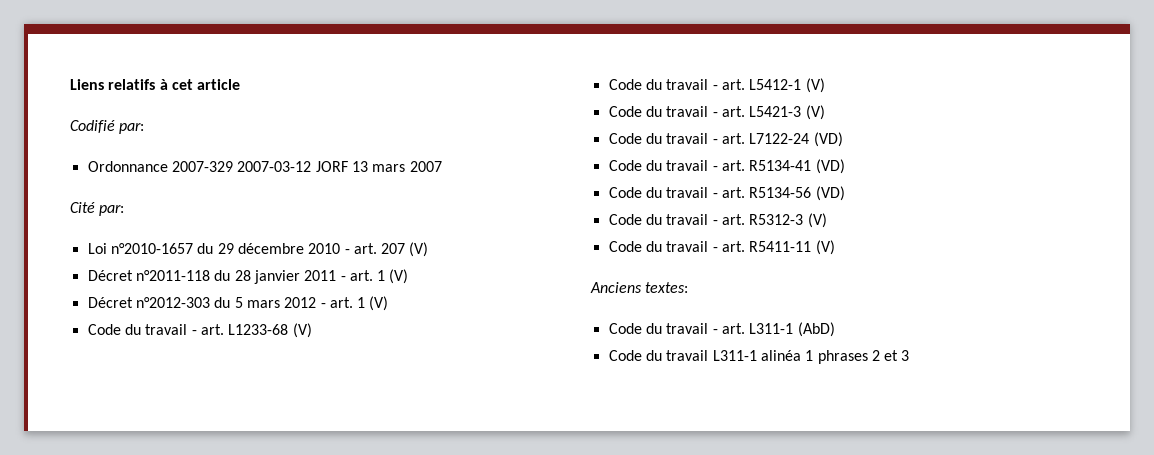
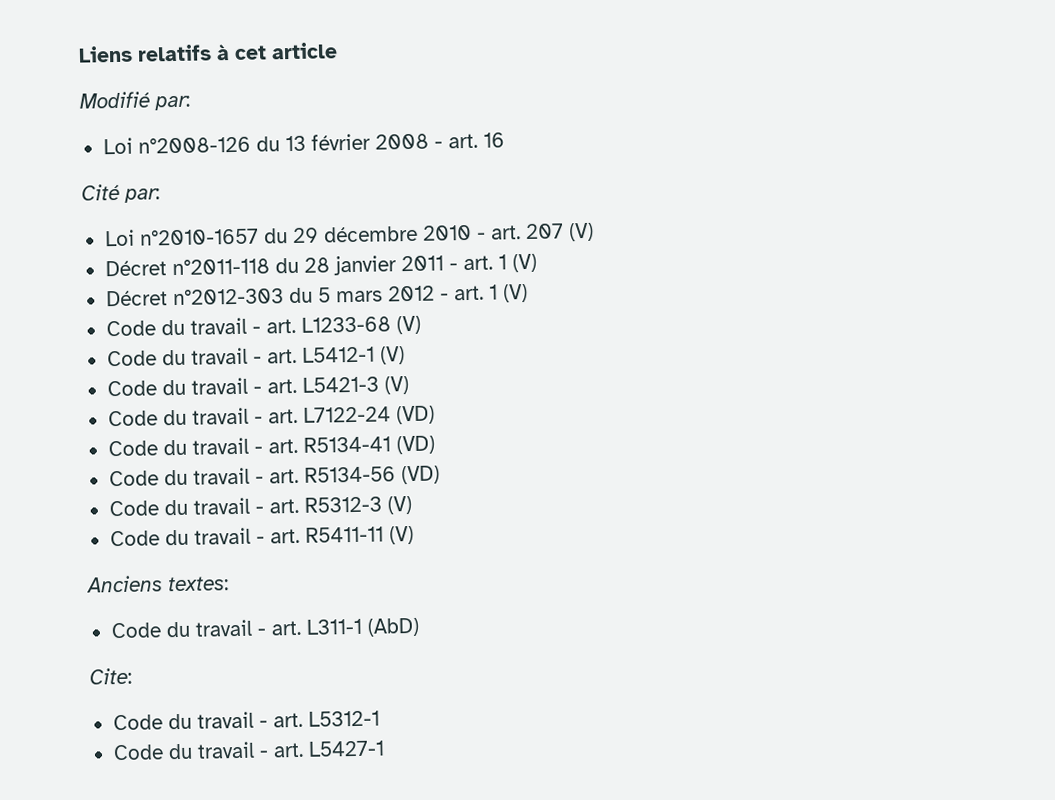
[70,120,145,134] [87,161,442,172] Codifié par: // Ordonnance 2007-329 2007-03-12 JORF 13 mars 2007 -> [79,91,190,111] [102,132,505,155] Modifié par: // Loi n°2008-126 du 13 février 2008 - art. 16
[608,350,910,364] // Code du travail L311-1 alinéa 1 phrases 2 et 3 -> [89,667,132,685] [112,710,380,731] [112,740,385,761] // Cite: // Code du travail - art. L5312-1 // Code du travail - art. L5427-1

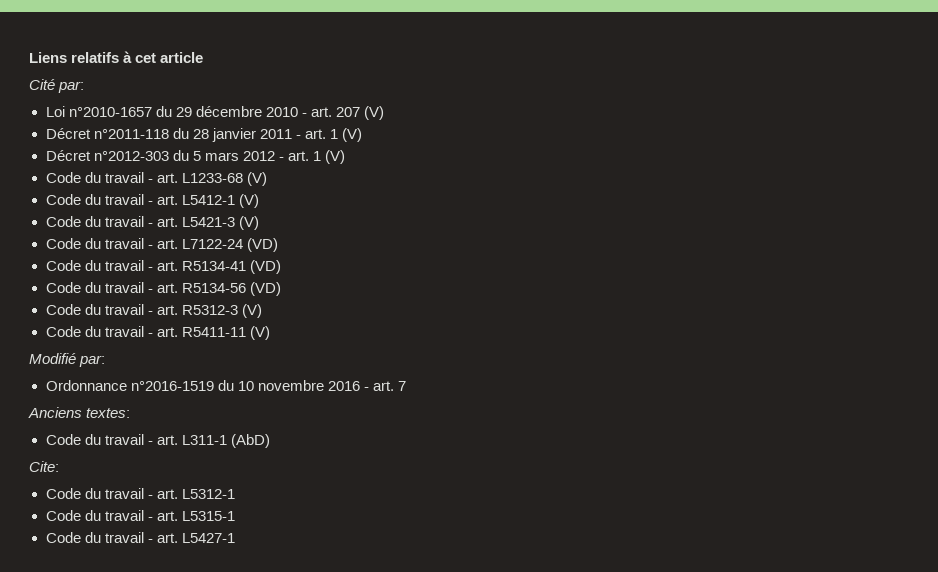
[79,91,190,111] [102,132,505,155] // Modifié par: // Loi n°2008-126 du 13 février 2008 - art. 16 -> (204, 57) none
(414, 535) none -> [29,353,106,367] [45,380,406,391] // Modifié par: // Ordonnance n°2016-1519 du 10 novembre 2016 - art. 7
(380, 718) none -> [45,510,235,521] // Code du travail - art. L5315-1

